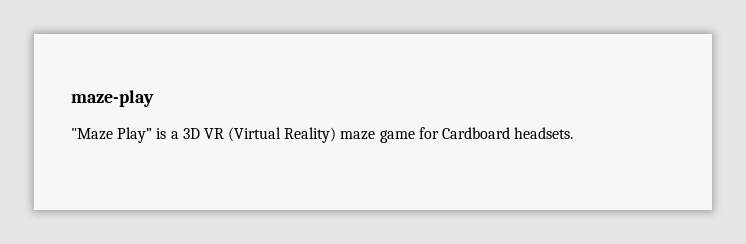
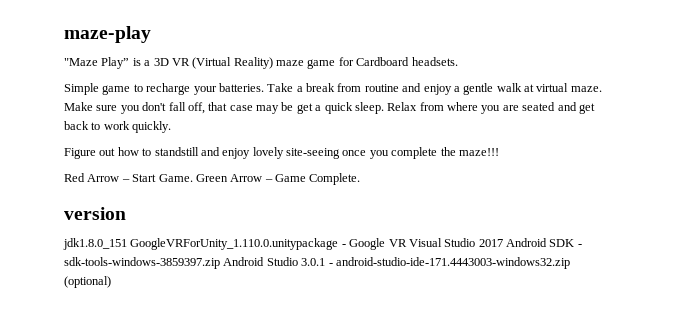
(574, 133) none -> [64,83,602,95] [64,102,595,114] [64,121,172,133] [64,147,499,159] [64,173,361,185] [64,207,126,220] [63,238,582,250] [64,257,570,269] [64,276,111,288] // Simple game to recharge your batteries. Take a break from routine and enjoy a gentle walk at virtual maze. Make sure you don't fall off, that case may be get a quick sleep. Relax from where you are seated and get back to work quickly. // Figure out how to standstill and enjoy lovely site-seeing once you complete the maze!!! // Red Arrow – Start Game. Green Arrow – Game Complete. // version // jdk1.8.0_151 GoogleVRForUnity_1.110.0.unitypackage - Google VR Visual Studio 2017 Android SDK - sdk-tools-windows-3859397.zip Android Studio 3.0.1 - android-studio-ide-171.4443003-windows32.zip (optional)

